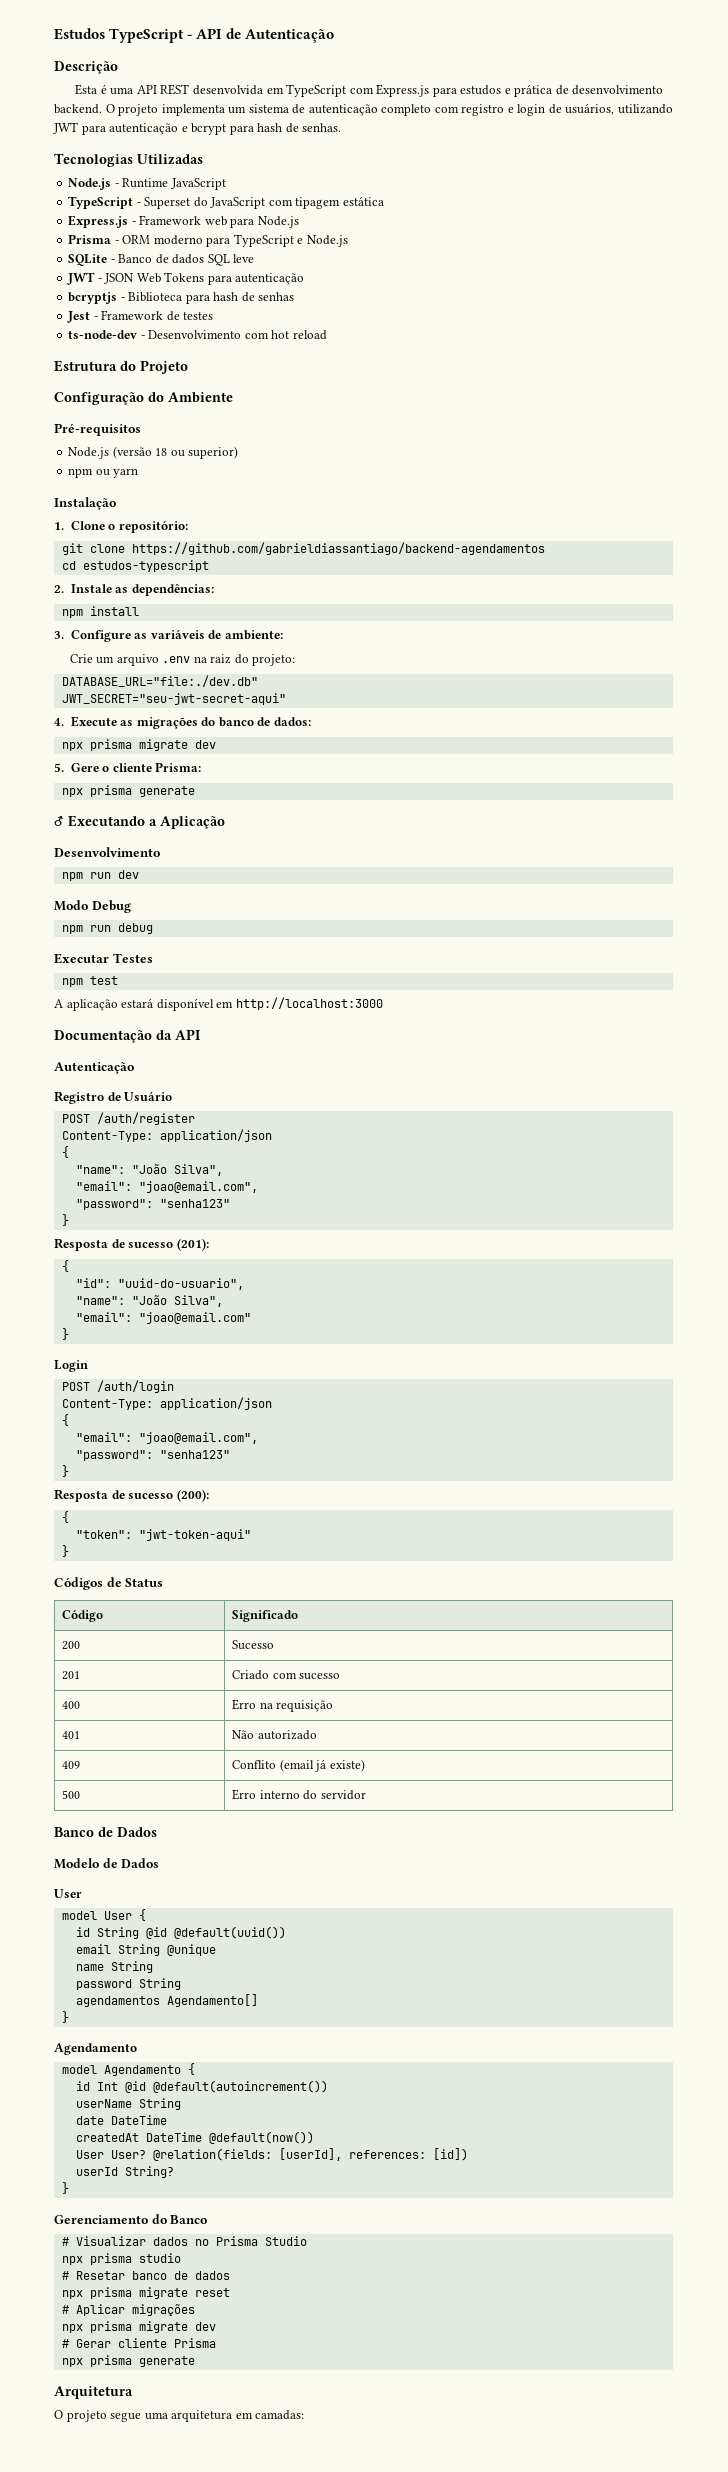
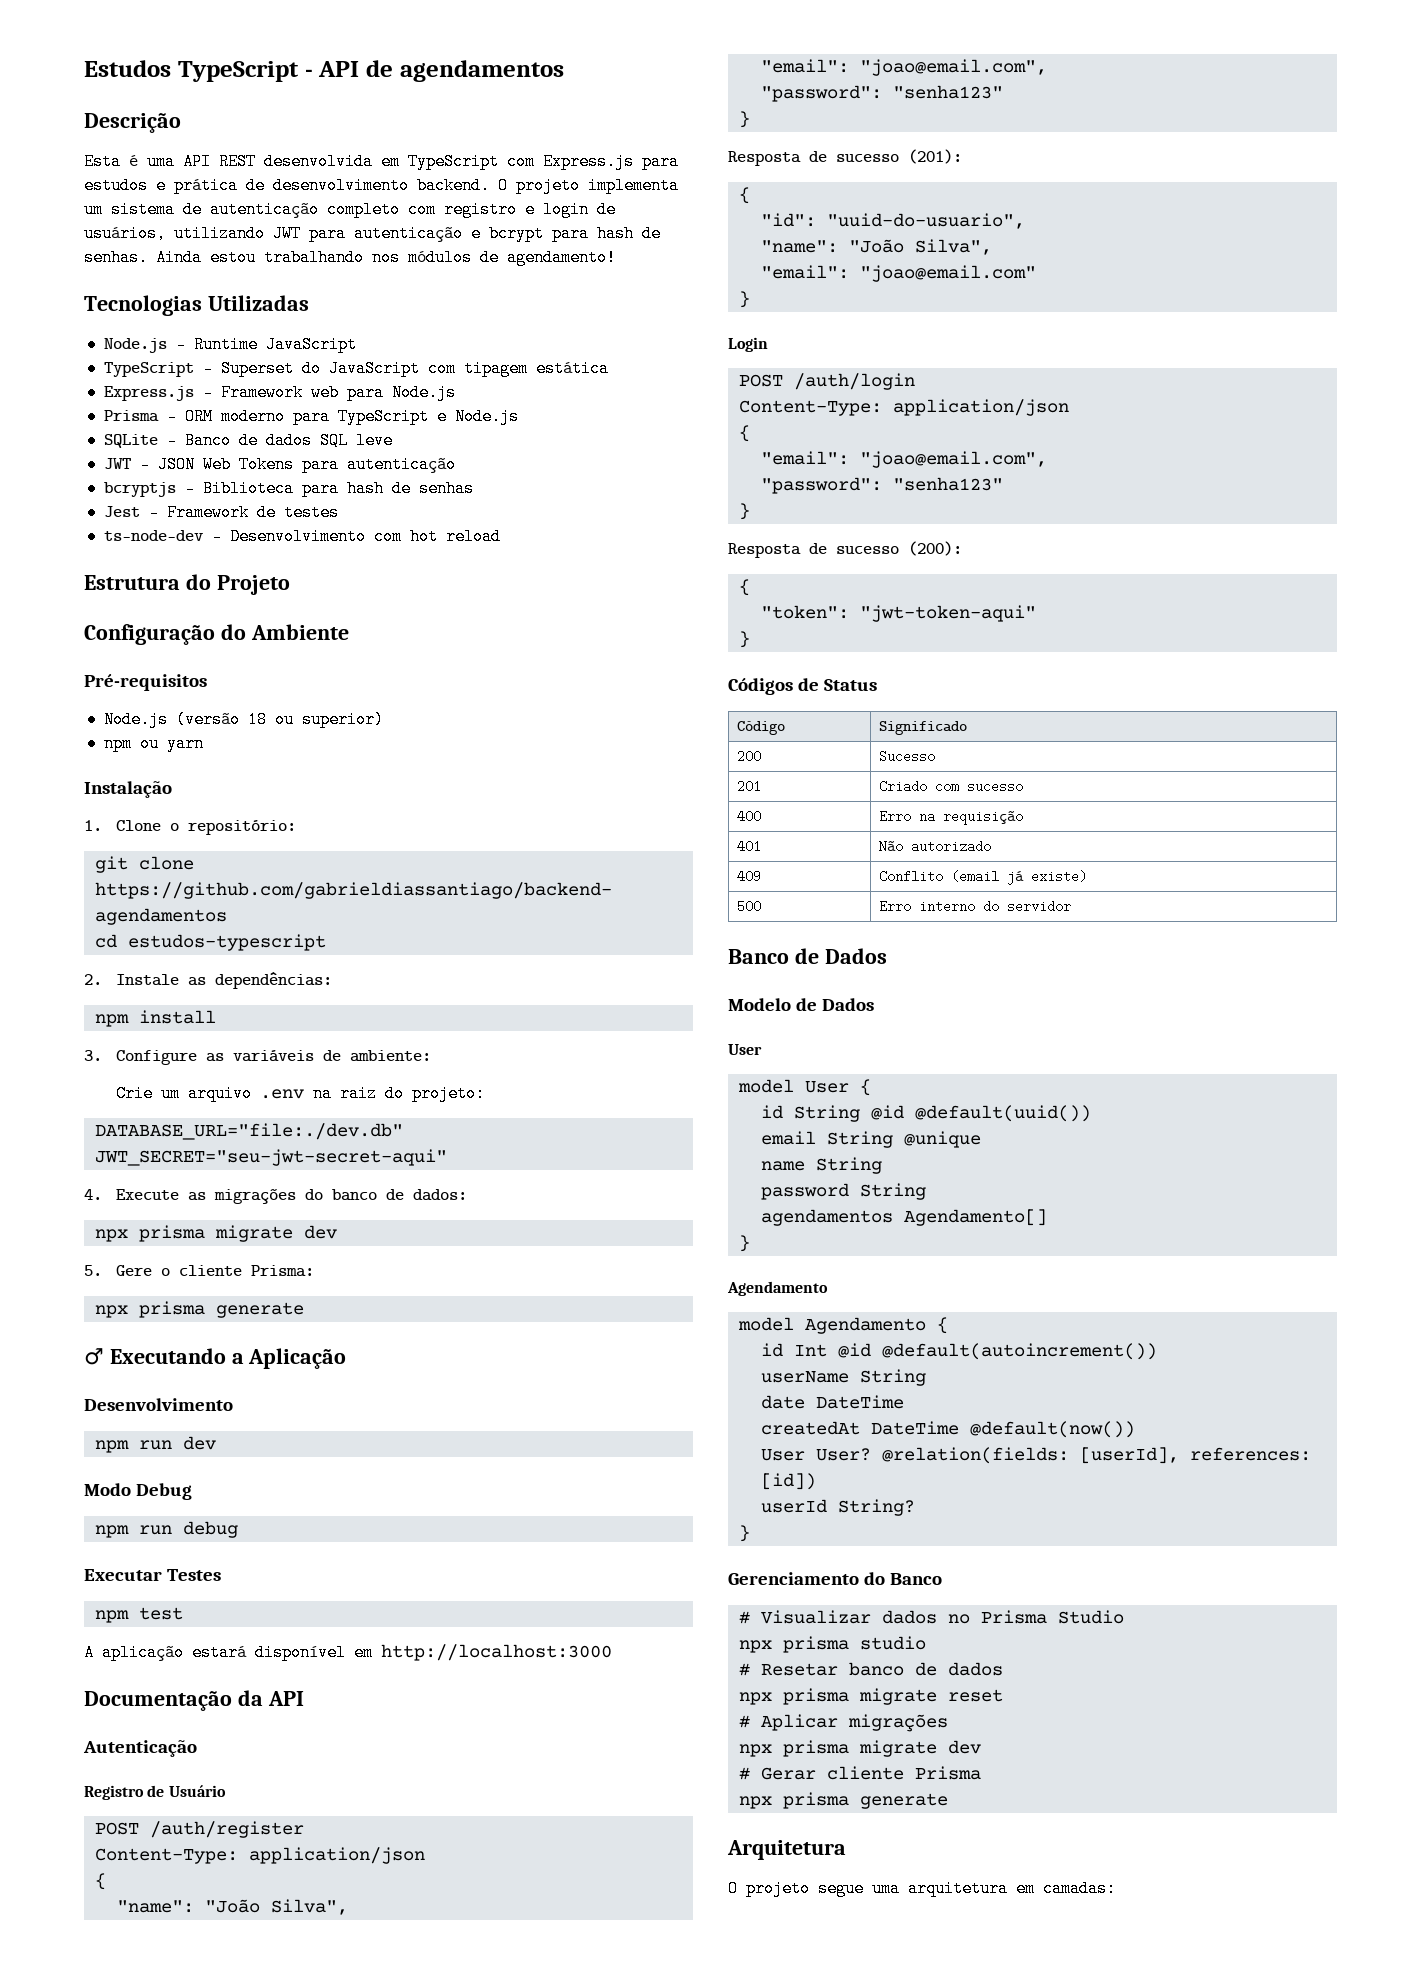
[245,29,335,43] Autenticação -> [399,60,564,82] agendamentos
(342, 127) none -> [156,249,616,266] Ainda estou trabalhando nos módulos de agendamento!

